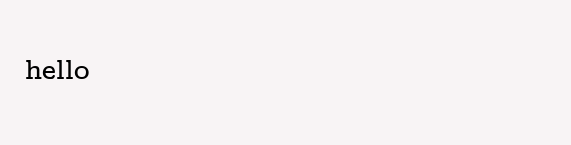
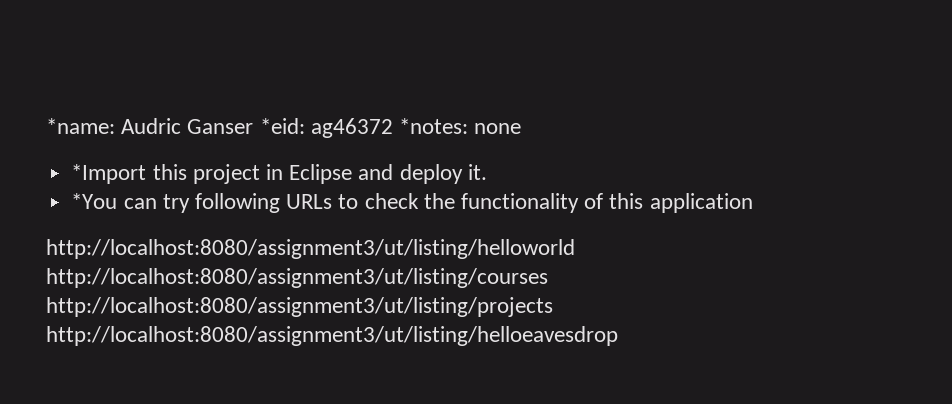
[25,60,90,79] hello -> [46,118,522,138] [71,164,487,184] [71,193,753,213] [46,239,575,259] [46,268,548,288] [46,297,553,317] [46,326,618,346] *name: Audric Ganser *eid: ag46372 *notes: none // *Import this project in Eclipse and deploy it. // *You can try following URLs to check the functionality of this application // http://localhost:8080/assignment3/ut/listing/helloworld http://localhost:8080/assignment3/ut/listing/courses http://localhost:8080/assignment3/ut/listing/projects http://localhost:8080/assignment3/ut/listing/helloeavesdrop

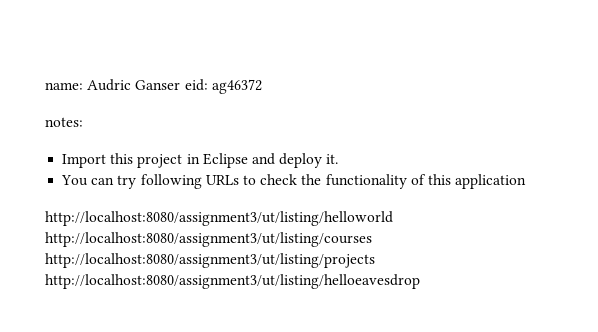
[46,118,115,134] *name: -> [45,82,83,90] name:
[259,118,305,134] *eid: -> [184,79,208,91] eid:
[399,118,522,134] [71,164,147,184] *notes: none // *Import -> [45,117,83,127] [62,154,107,168] // notes: // Import
[71,193,118,209] *You -> [61,175,89,186] You

